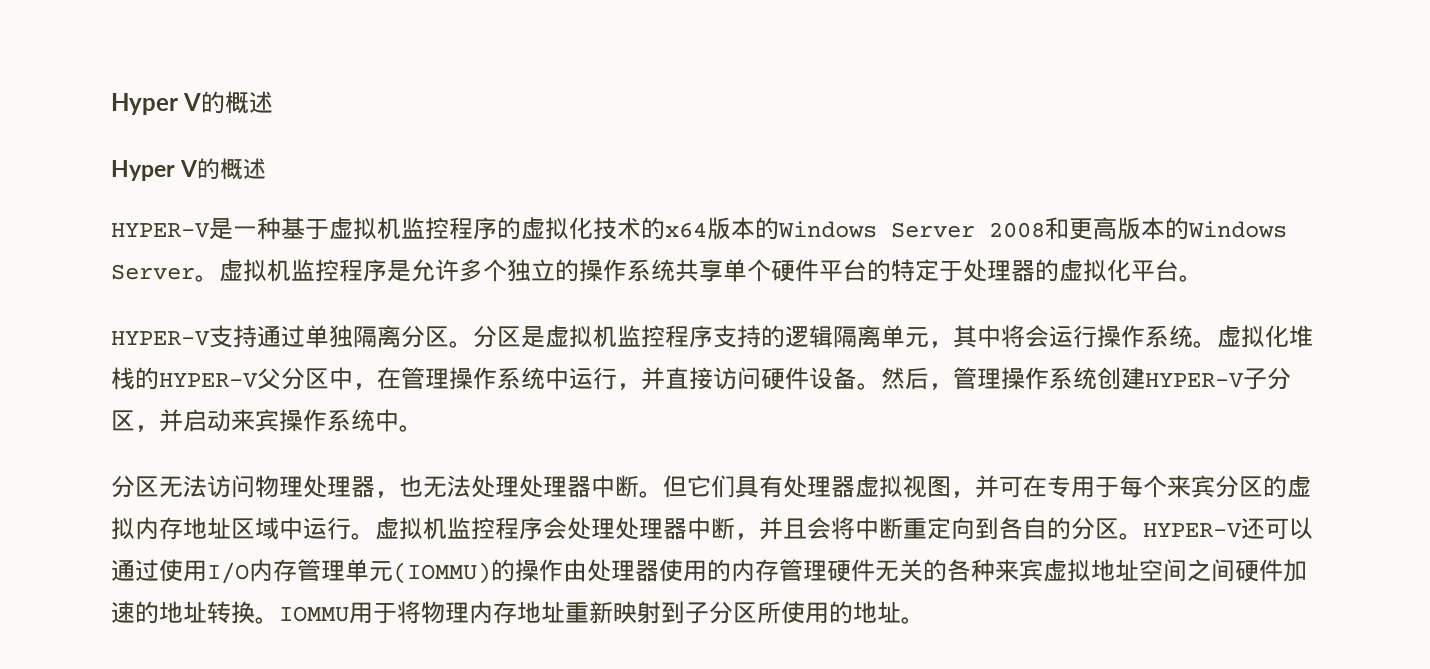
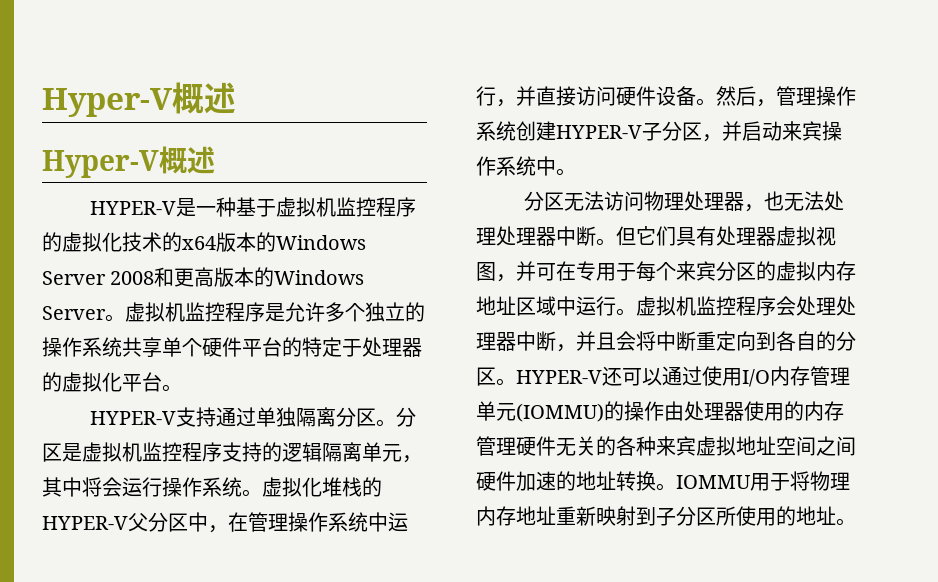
[111,91,274,115] [111,158,221,181] Hyper V的概述 // Hyper V的 -> [42,82,236,117] [42,150,159,178] Hyper-V概述 // Hyper-V

